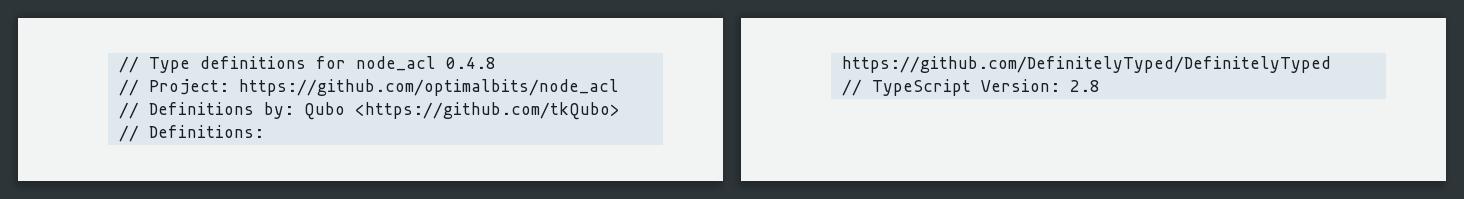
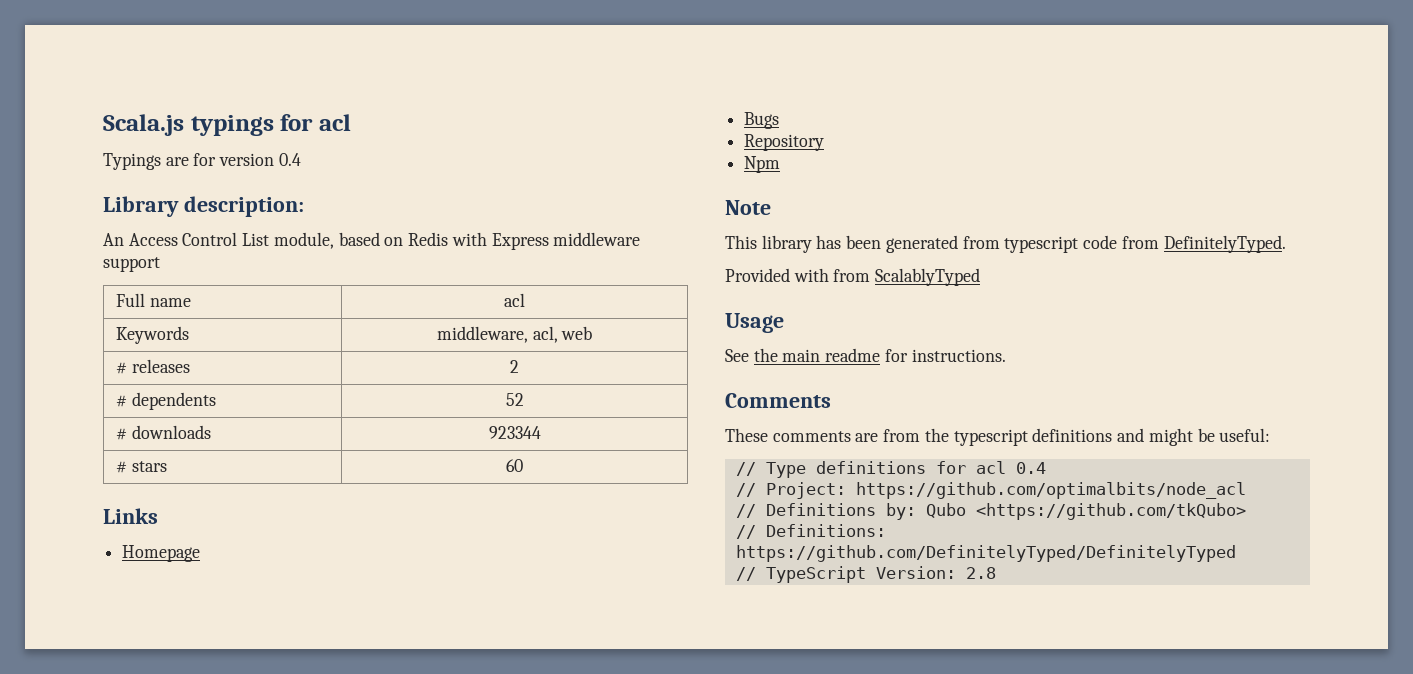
(119, 64) none -> [103,114,351,136] [103,153,301,170] [103,196,304,217] [103,232,641,250] [103,257,160,272] [116,293,191,307] [504,293,525,307] [116,326,190,344] [436,326,593,343] [116,359,190,374] [510,360,519,373] [116,392,216,410] [505,393,524,406] [116,425,211,440] [488,426,541,439] [116,461,167,473] [506,459,523,472] [103,508,158,524] [122,545,201,562] [744,112,780,129] [744,134,825,151] [744,156,781,173] [725,200,771,215] [725,235,1286,253] [725,268,981,286] [725,313,784,333] [725,348,1006,362] [725,393,831,408] [725,428,1271,446] Scala.js typings for acl // Typings are for version 0.4 // Library description: // An Access Control List module, based on Redis with Express middleware support // Full name | acl // Keywords | middleware, acl, web // # releases | 2 // # dependents | 52 // # downloads | 923344 // # stars | 60 // Links // Homepage // Bugs // Repository // Npm // Note // This library has been generated from typescript code from DefinitelyTyped. // Provided with from ScalablyTyped // Usage // See the main readme for instructions. // Comments // These comments are from the typescript definitions and might be useful: //
[356,56,497,71] node_acl 0.4.8 -> [975,461,1046,474] acl 0.4

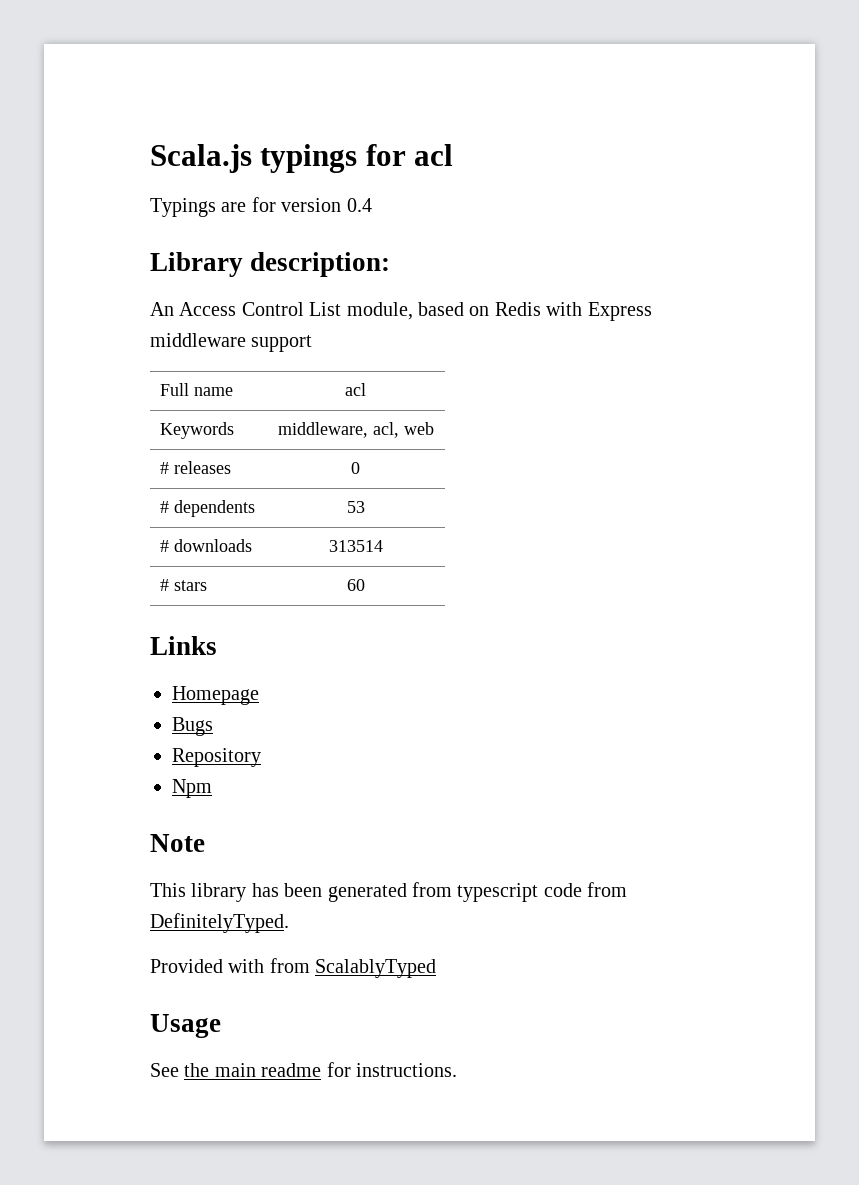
[510,360,519,373] 2 -> [351,462,360,474] 0
[505,393,524,406] 52 -> [346,501,365,513] 53
[488,426,541,439] 923344 -> [328,540,383,552] 313514
[725,393,831,408] [725,428,1271,446] [735,461,1046,478] [735,482,1246,499] [735,503,1246,520] [735,524,886,539] [735,545,1236,562] [735,566,996,583] // Comments // These comments are from the typescript definitions and might be useful: // // Type definitions for acl 0.4 // // Project: https://github.com/optimalbits/node_acl // // Definitions by: Qubo <https://github.com/tkQubo> // // Definitions: https://github.com/DefinitelyTyped/DefinitelyTyped // // TypeScript Version: 2.8 -> (457, 1070) none

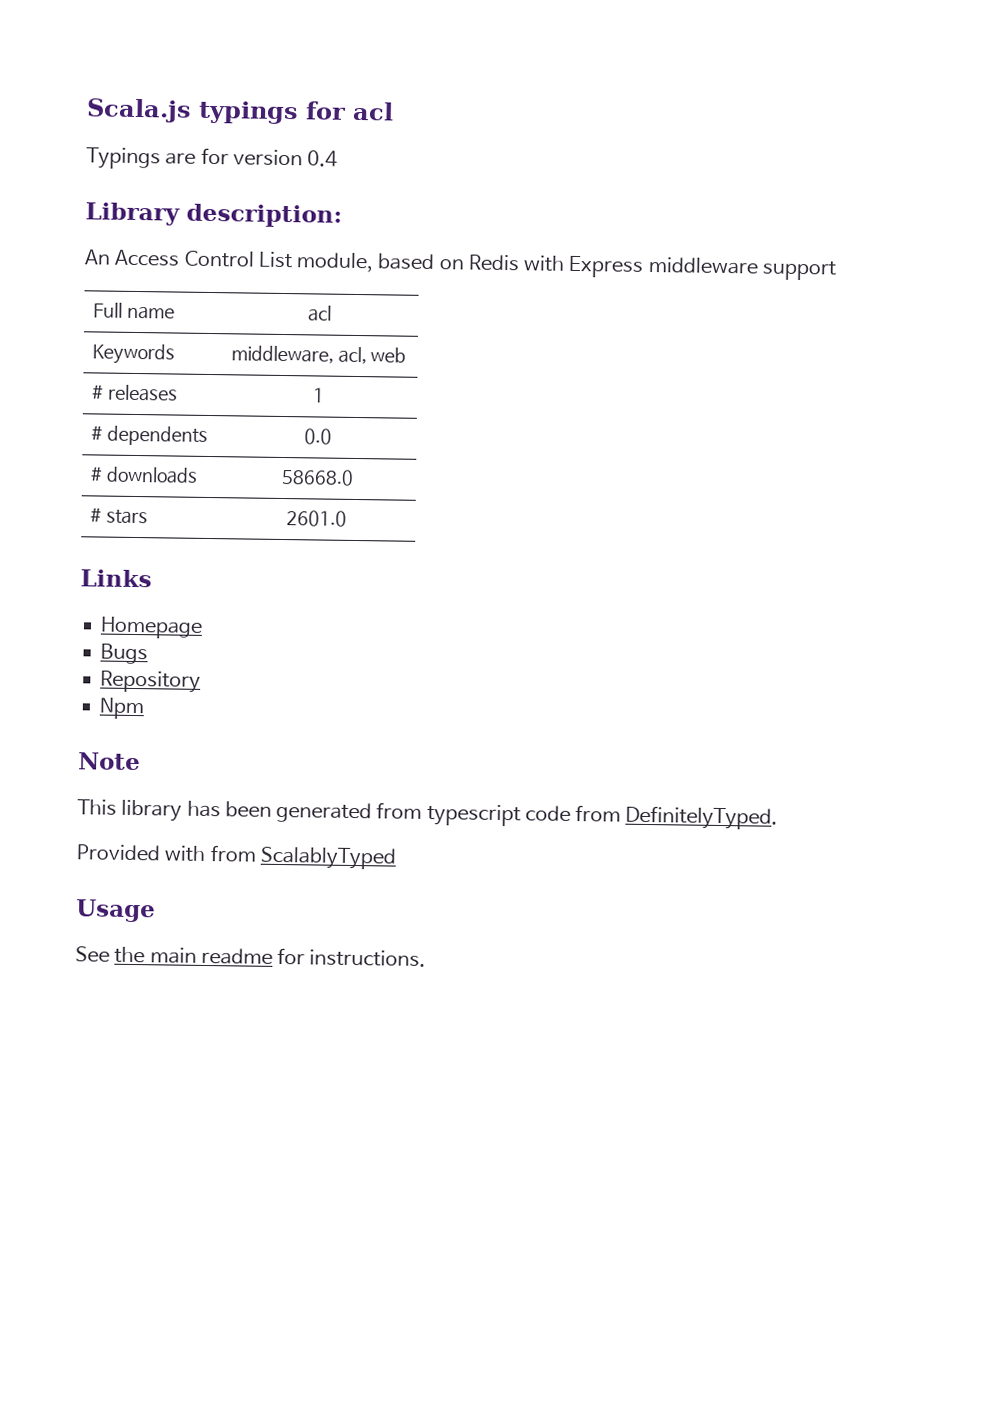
[351,462,360,474] 0 -> [312,387,325,403] 1
[346,501,365,513] 53 -> [303,428,332,445] 0.0
[328,540,383,552] 313514 -> [280,468,354,486] 58668.0
[346,579,365,591] 60 -> [286,510,347,527] 2601.0

